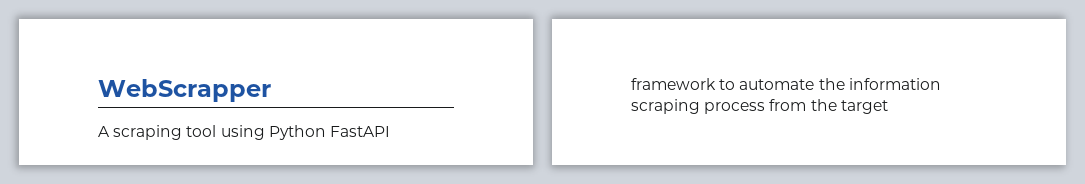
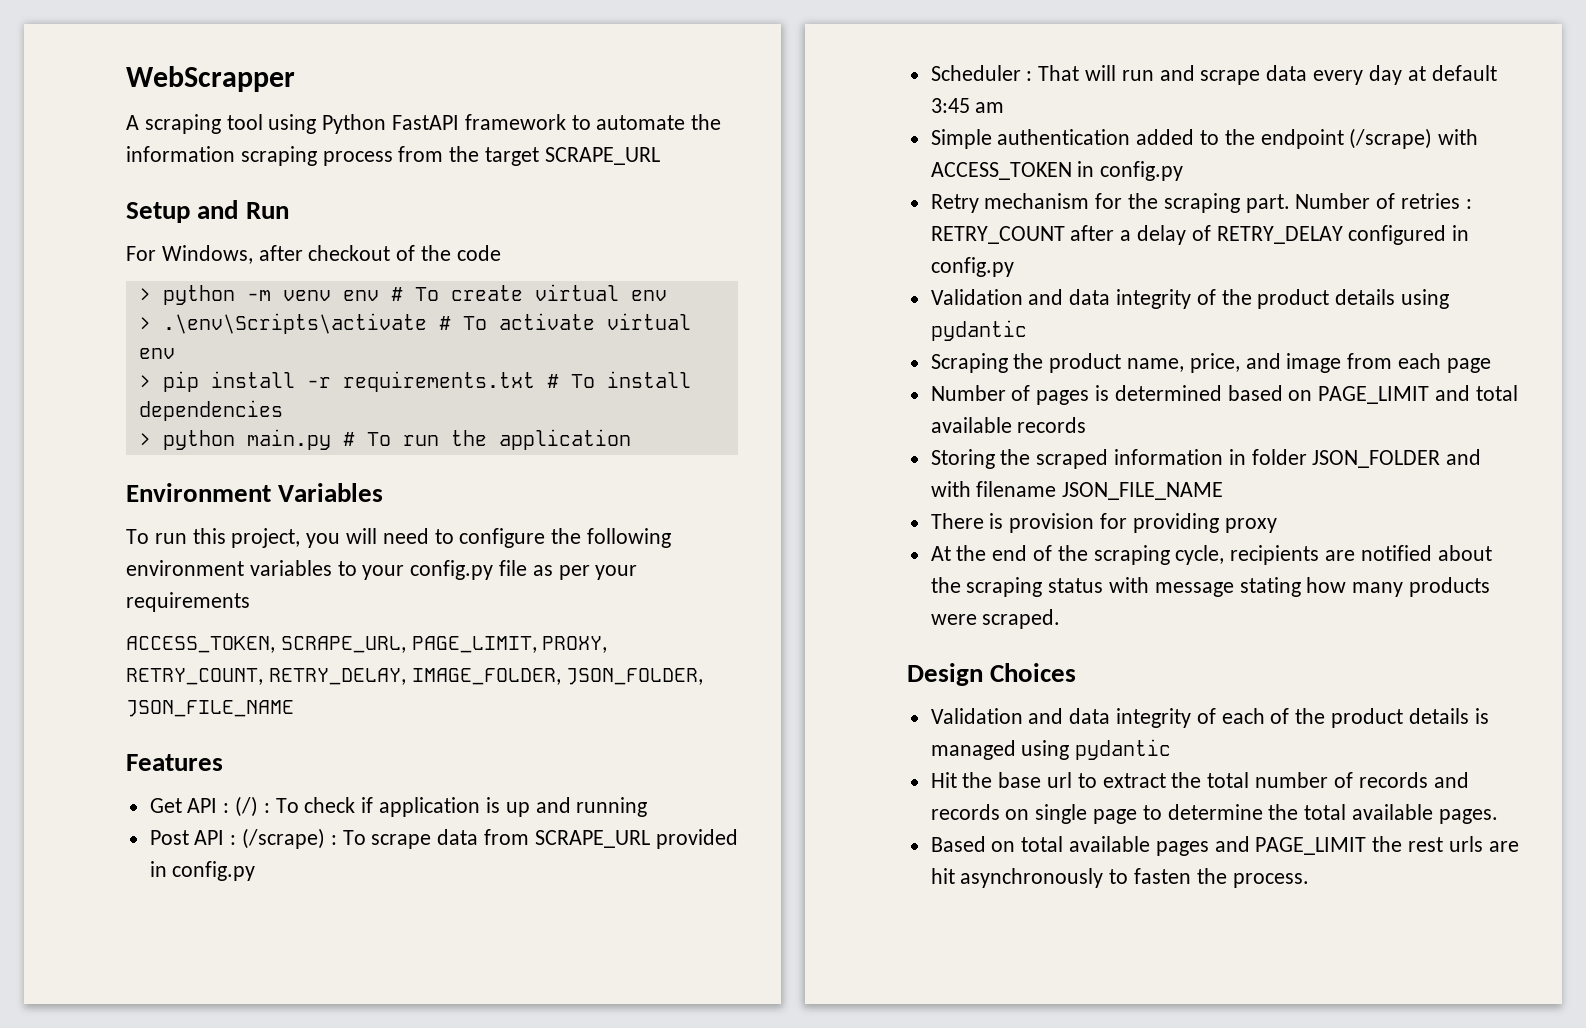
(888, 107) none -> [544,147,660,165] [126,200,289,223] [126,245,501,264] [138,284,667,305] [138,313,691,334] [138,348,175,359] [138,371,691,392] [138,400,283,421] [138,429,631,450] [126,483,384,502] [126,528,672,548] [126,560,638,580] [126,592,250,612] [126,636,608,653] [126,668,704,685] [126,700,294,717] [126,754,223,771] [149,796,648,817] [149,828,738,849] [149,861,256,881] [930,65,1497,85] [930,98,1005,113] [930,128,1479,149] [930,161,1184,181] [930,193,1472,213] [930,225,1470,245] [930,257,1014,277] [930,289,1450,309] [930,320,1027,341] [930,353,1491,373] [930,385,1518,405] [930,417,1087,433] [930,449,1482,469] [930,481,1224,500] [930,513,1277,533] [930,545,1492,565] [930,577,1491,597] [930,609,1061,629] [907,663,1077,686] [930,708,1489,728] [930,739,1172,760] [930,772,1469,788] [930,804,1498,824] [930,836,1519,856] [930,868,1309,888] SCRAPE_URL // Setup and Run // For Windows, after checkout of the code // > python -m venv env # To create virtual env // > .\env\Scripts\activate # To activate virtual env // > pip install -r requirements.txt # To install dependencies // > python main.py # To run the application // Environment Variables // To run this project, you will need to configure the following environment variables to your config.py file as per your requirements // ACCESS_TOKEN, SCRAPE_URL, PAGE_LIMIT, PROXY, RETRY_COUNT, RETRY_DELAY, IMAGE_FOLDER, JSON_FOLDER, JSON_FILE_NAME // Features // Get API : (/) : To check if application is up and running // Post API : (/scrape) : To scrape data from SCRAPE_URL provided in config.py // Scheduler : That will run and scrape data every day at default 3:45 am // Simple authentication added to the endpoint (/scrape) with ACCESS_TOKEN in config.py // Retry mechanism for the scraping part. Number of retries : RETRY_COUNT after a delay of RETRY_DELAY configured in config.py // Validation and data integrity of the product details using pydantic // Scraping the product name, price, and image from each page // Number of pages is determined based on PAGE_LIMIT and total available records // Storing the scraped information in folder JSON_FOLDER and with filename JSON_FILE_NAME // There is provision for providing proxy // At the end of the scraping cycle, recipients are notified about the scraping status with message stating how many products were scraped. // Design Choices // Validation and data integrity of each of the product details is managed using pydantic // Hit the base url to extract the total number of records and records on single page to determine the total available pages. // Based on total available pages and PAGE_LIMIT the rest urls are hit asynchronously to fasten the process.

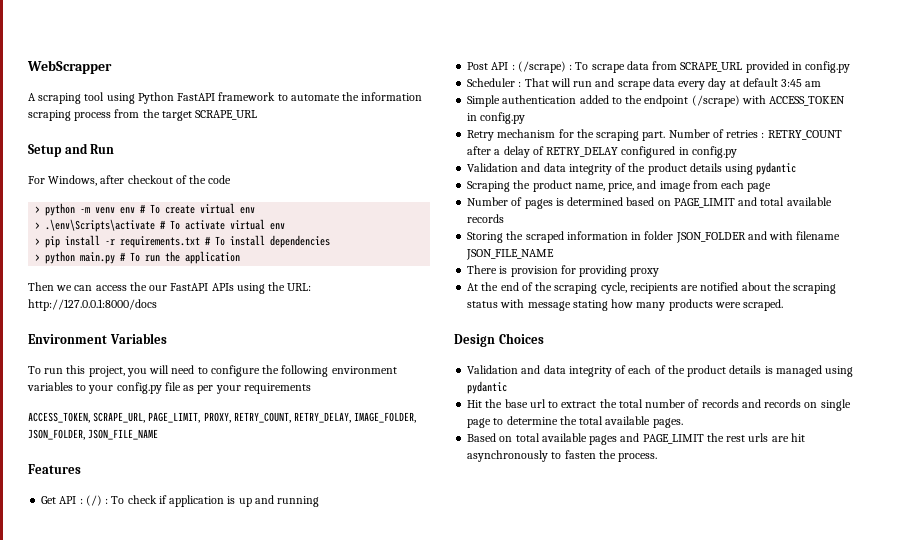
(631, 439) none -> [28,282,312,294] [28,299,157,311] // Then we can access the our FastAPI APIs using the URL: http://127.0.0.1:8000/docs

